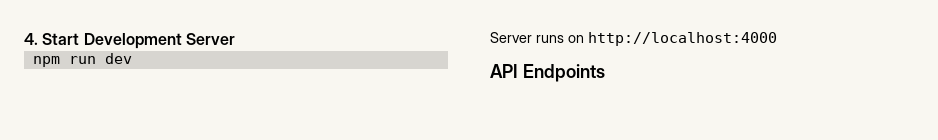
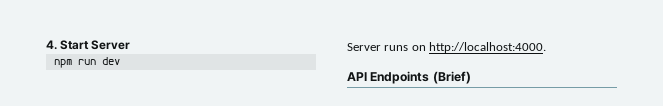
[83,33,182,49] Development -> (90, 45) none
[588,32,777,46] http://localhost:4000 -> [429,42,547,53] http://localhost:4000.
(605, 73) none -> [432,71,471,84] (Brief)

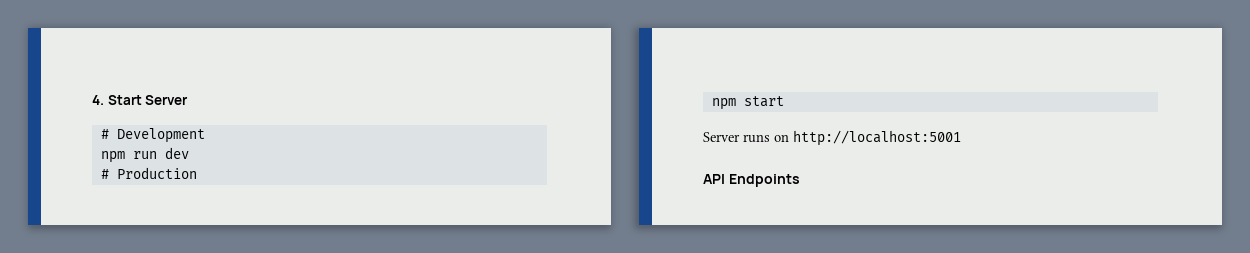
(131, 45) none -> [100,128,205,143] // # Development
(120, 61) none -> [100,167,197,179] [711,96,784,110] // # Production // npm start
[429,42,547,53] http://localhost:4000. -> [793,130,961,146] http://localhost:5001
[432,71,471,84] (Brief) -> (800, 180) none

